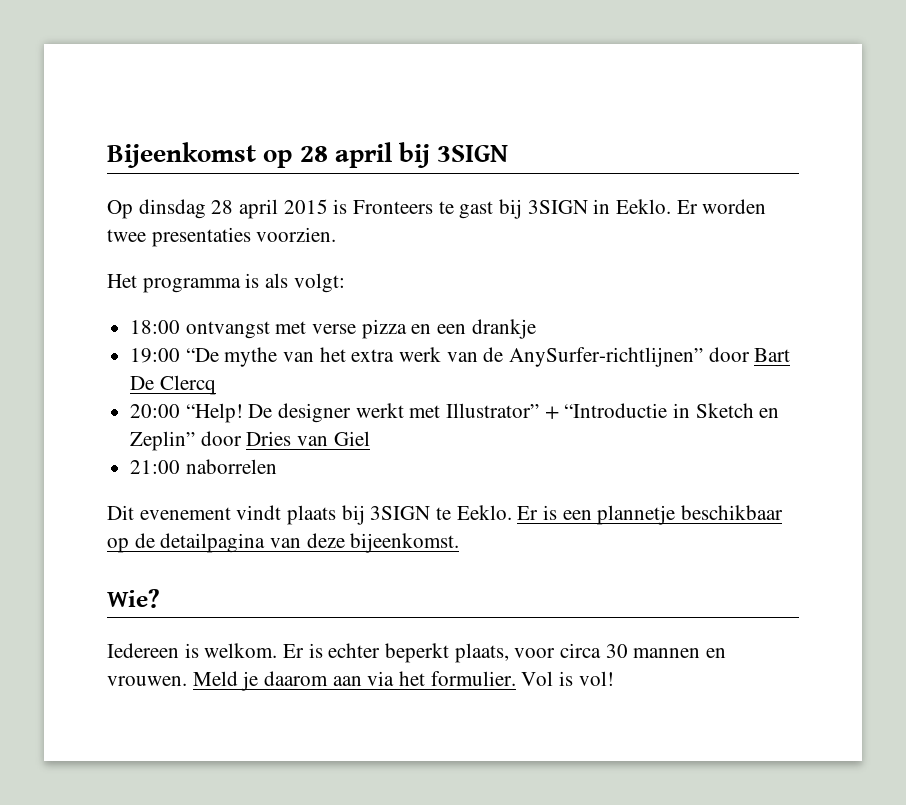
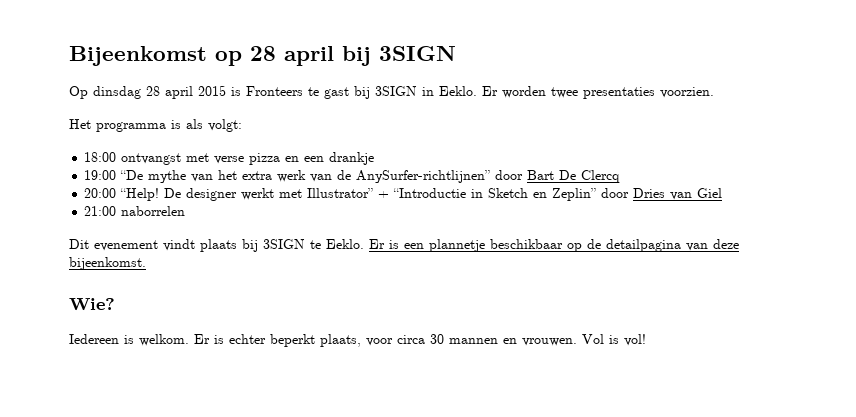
[192,671,516,691] Meld je daarom aan via het formulier. -> (577, 342) none

